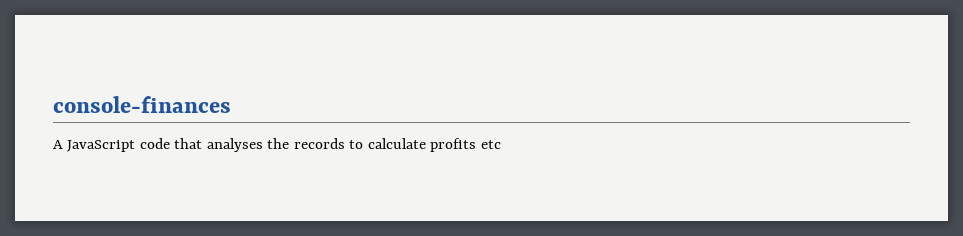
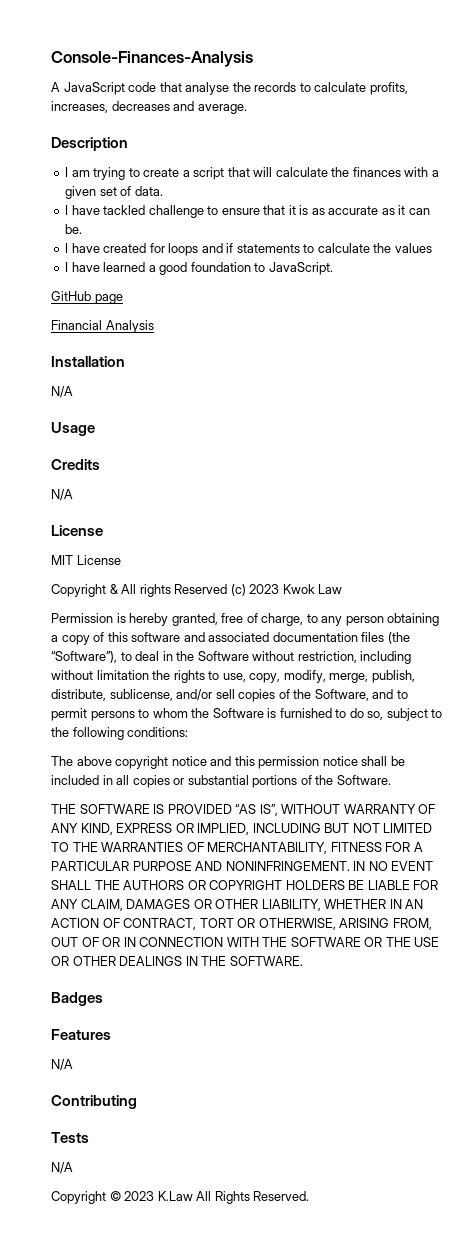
[53,96,231,113] console-finances -> [51,51,253,67] Console-Finances-Analysis
[206,138,263,152] analyses -> [185,82,230,95] analyse
[430,138,501,152] profits etc -> [369,82,408,95] [51,101,247,114] [51,137,128,151] [65,167,439,180] [65,186,163,199] [65,205,430,218] [65,224,83,234] [65,243,432,256] [65,262,333,275] [51,291,123,304] [51,320,154,333] [51,356,125,367] [51,386,73,398] [51,422,95,436] [51,459,100,470] [51,489,73,501] [51,525,103,536] [51,555,121,565] [51,584,343,597] [51,613,440,626] [51,632,410,645] [51,651,412,664] [51,670,415,683] [51,689,408,702] [51,708,443,721] [51,727,189,740] [51,756,405,769] [51,775,391,788] [51,804,436,816] [51,823,433,835] [51,842,423,854] [51,861,434,871] [51,880,439,890] [51,899,424,911] [51,918,432,930] [51,937,440,947] [51,956,303,966] [51,992,103,1006] [51,1029,111,1040] [51,1059,73,1071] [51,1095,137,1109] [51,1132,89,1143] [51,1162,73,1174] [51,1191,310,1204] profits, increases, decreases and average. // Description // I am trying to create a script that will calculate the finances with a given set of data. // I have tackled challenge to ensure that it is as accurate as it can be. // I have created for loops and if statements to calculate the values // I have learned a good foundation to JavaScript. // GitHub page // Financial Analysis // Installation // N/A // Usage // Credits // N/A // License // MIT License // Copyright & All rights Reserved (c) 2023 Kwok Law // Permission is hereby granted, free of charge, to any person obtaining a copy of this software and associated documentation files (the “Software”), to deal in the Software without restriction, including without limitation the rights to use, copy, modify, merge, publish, distribute, sublicense, and/or sell copies of the Software, and to permit persons to whom the Software is furnished to do so, subject to the following conditions: // The above copyright notice and this permission notice shall be included in all copies or substantial portions of the Software. // THE SOFTWARE IS PROVIDED “AS IS”, WITHOUT WARRANTY OF ANY KIND, EXPRESS OR IMPLIED, INCLUDING BUT NOT LIMITED TO THE WARRANTIES OF MERCHANTABILITY, FITNESS FOR A PARTICULAR PURPOSE AND NONINFRINGEMENT. IN NO EVENT SHALL THE AUTHORS OR COPYRIGHT HOLDERS BE LIABLE FOR ANY CLAIM, DAMAGES OR OTHER LIABILITY, WHETHER IN AN ACTION OF CONTRACT, TORT OR OTHERWISE, ARISING FROM, OUT OF OR IN CONNECTION WITH THE SOFTWARE OR THE USE OR OTHER DEALINGS IN THE SOFTWARE. // Badges // Features // N/A // Contributing // Tests // N/A // Copyright © 2023 K.Law All Rights Reserved.

